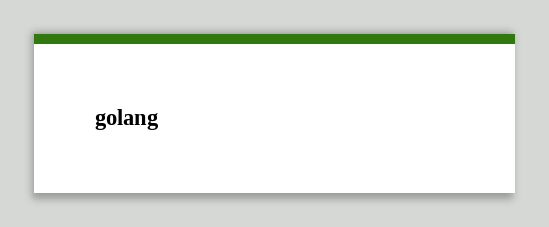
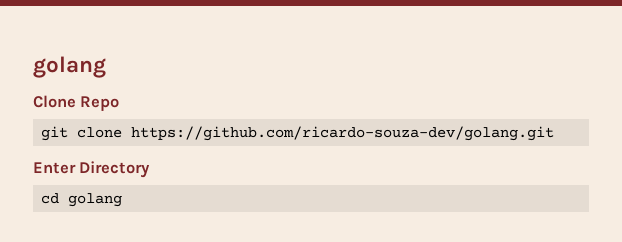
[95,109,159,130] golang -> [33,56,106,78] [33,95,120,111] [40,126,554,141] [33,161,151,178] [40,193,122,207] golang // Clone Repo // git clone https://github.com/ricardo-souza-dev/golang.git // Enter Directory // cd golang

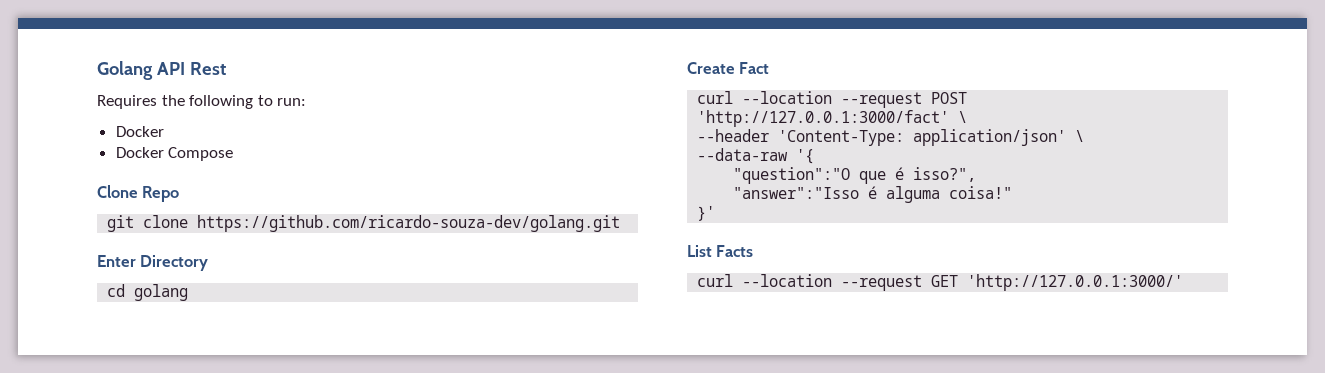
[33,56,106,78] golang -> [97,61,226,80] [97,95,307,109] [115,126,164,137] [115,147,234,161] Golang API Rest // Requires the following to run: // Docker // Docker Compose
(122, 200) none -> [687,62,770,74] [697,91,968,108] [697,110,968,127] [697,129,1085,146] [697,148,815,164] [733,167,977,184] [733,186,1013,203] [697,206,716,221] [687,245,754,257] [697,274,1184,291] // Create Fact // curl --location --request POST 'http://127.0.0.1:3000/fact' \ // --header 'Content-Type: application/json' \ // --data-raw '{ // "question":"O que é isso?", // "answer":"Isso é alguma coisa!" // }' // List Facts // curl --location --request GET 'http://127.0.0.1:3000/'

